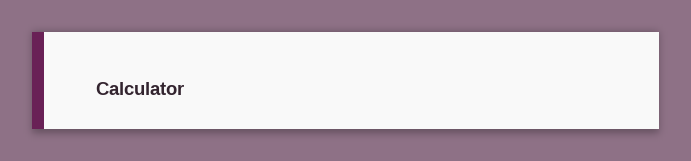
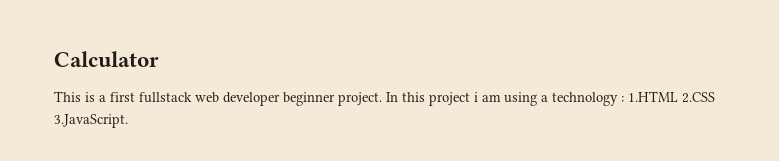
(184, 88) none -> [54,91,715,106] [54,114,128,128] // This is a first fullstack web developer beginner project. In this project i am using a technology : 1.HTML 2.CSS 3.JavaScript.

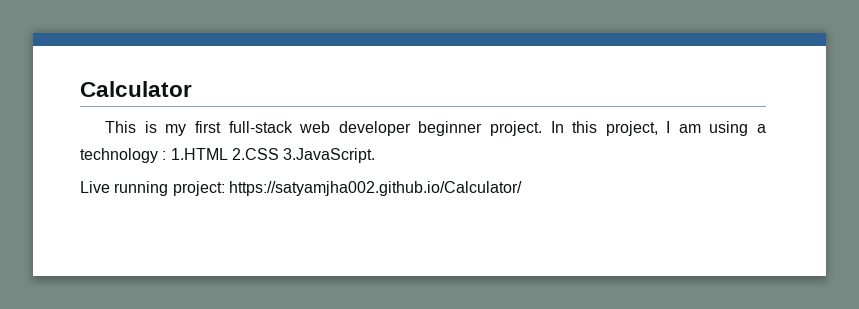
[99,92,192,103] a first fullstack -> [165,121,293,136] my first full-stack
[429,92,478,106] project i -> [605,121,671,136] project, I
(128, 121) none -> [80,181,522,196] // Live running project: https://satyamjha002.github.io/Calculator/

